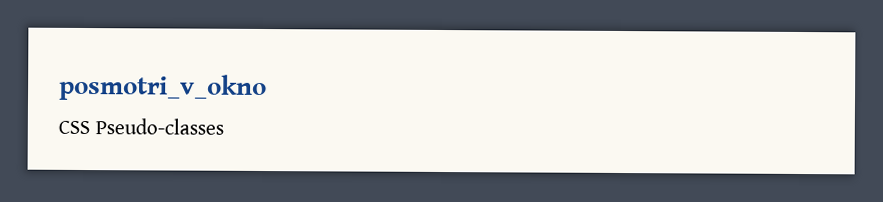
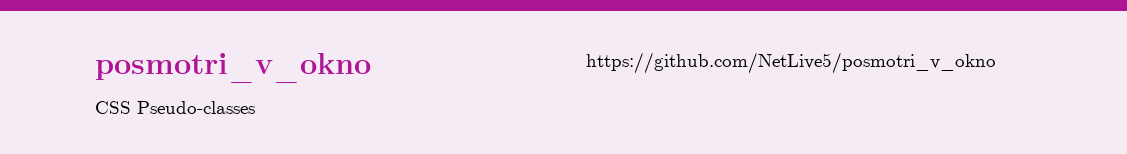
(224, 126) none -> [586,52,996,74] https://github.com/NetLive5/posmotri_v_okno

